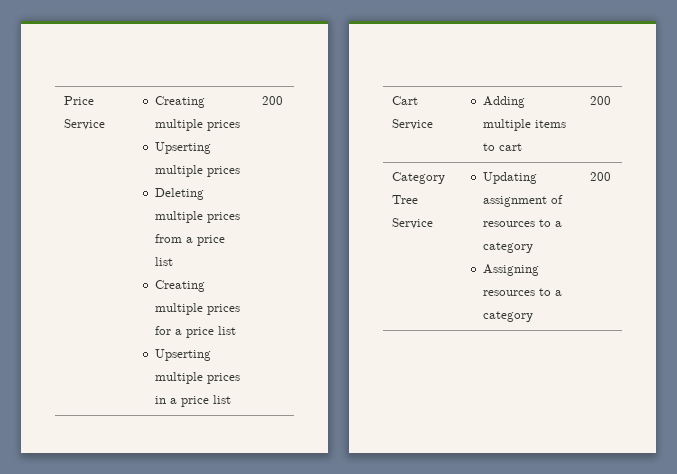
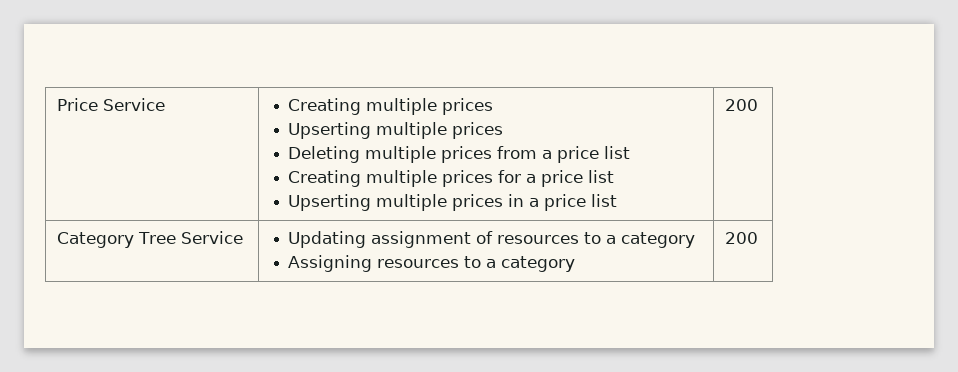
[391,96,418,105] [391,119,433,130] [483,96,526,108] [483,119,567,131] [483,143,523,151] [589,96,611,105] // Cart Service | Adding multiple items to cart | 200 -> (759, 105) none

